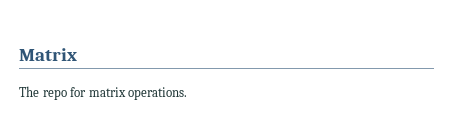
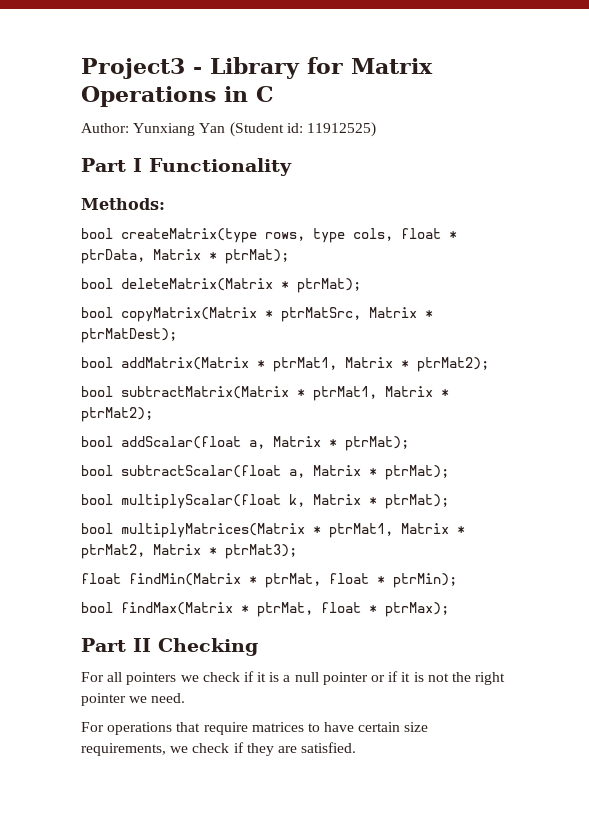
[19,48,77,61] [19,86,188,100] Matrix // The repo for matrix operations. -> [81,57,433,79] [81,86,274,107] [81,122,376,137] [81,158,292,176] [81,198,165,210] [81,228,457,243] [81,249,289,264] [81,278,361,293] [81,307,433,322] [81,328,177,343] [81,357,489,372] [81,386,449,401] [81,407,153,422] [81,436,409,451] [81,465,449,480] [81,494,449,509] [81,523,465,538] [81,544,297,559] [81,573,457,588] [81,602,449,617] [81,638,258,656] [81,671,506,685] [81,693,186,706] [81,722,429,735] [81,742,357,756] Project3 - Library for Matrix Operations in C // Author: Yunxiang Yan (Student id: 11912525) // Part I Functionality // Methods: // bool createMatrix(type rows, type cols, float * ptrData, Matrix * ptrMat); // bool deleteMatrix(Matrix * ptrMat); // bool copyMatrix(Matrix * ptrMatSrc, Matrix * ptrMatDest); // bool addMatrix(Matrix * ptrMat1, Matrix * ptrMat2); // bool subtractMatrix(Matrix * ptrMat1, Matrix * ptrMat2); // bool addScalar(float a, Matrix * ptrMat); // bool subtractScalar(float a, Matrix * ptrMat); // bool multiplyScalar(float k, Matrix * ptrMat); // bool multiplyMatrices(Matrix * ptrMat1, Matrix * ptrMat2, Matrix * ptrMat3); // float findMin(Matrix * ptrMat, float * ptrMin); // bool findMax(Matrix * ptrMat, float * ptrMax); // Part II Checking // For all pointers we check if it is a null pointer or if it is not the right pointer we need. // For operations that require matrices to have certain size requirements, we check if they are satisfied.

